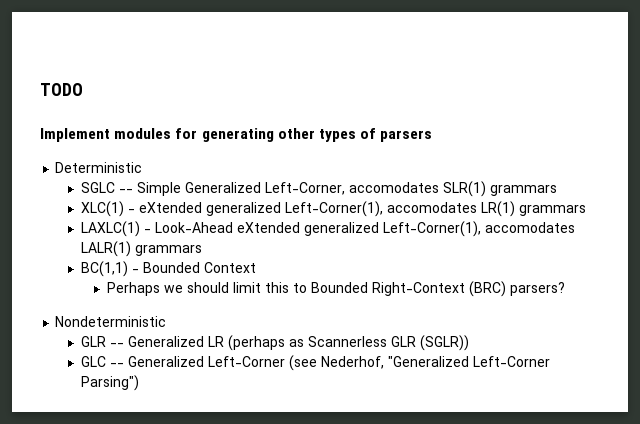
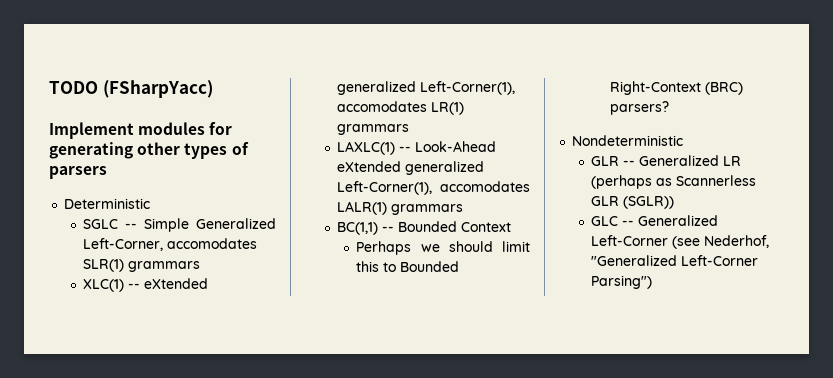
(83, 89) none -> [102,80,213,98] (FSharpYacc)
[128,209,136,213] - -> [128,283,141,289] --
[144,229,152,233] - -> [399,146,412,152] --
[132,269,140,273] - -> [382,226,395,232] --

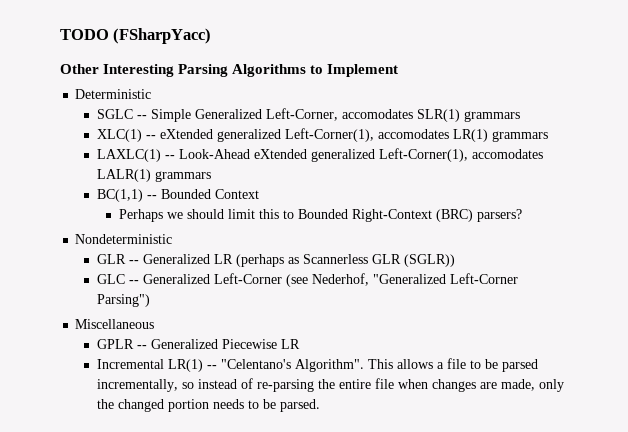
[49,122,233,139] [49,142,249,159] [49,166,107,179] Implement modules for generating other types of parsers -> [60,64,399,77] Other Interesting Parsing Algorithms to Implement
(653, 282) none -> [75,319,155,329] [97,339,301,349] [97,358,539,372] [97,378,565,392] [97,399,321,412] // Miscellaneous // GPLR -- Generalized Piecewise LR // Incremental LR(1) -- "Celentano's Algorithm". This allows a file to be parsed incrementally, so instead of re-parsing the entire file when changes are made, only the changed portion needs to be parsed.

